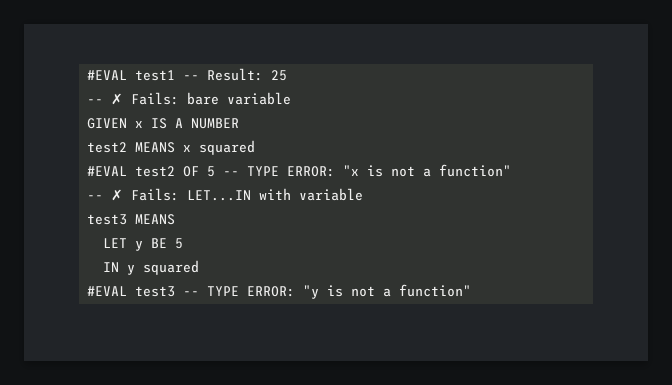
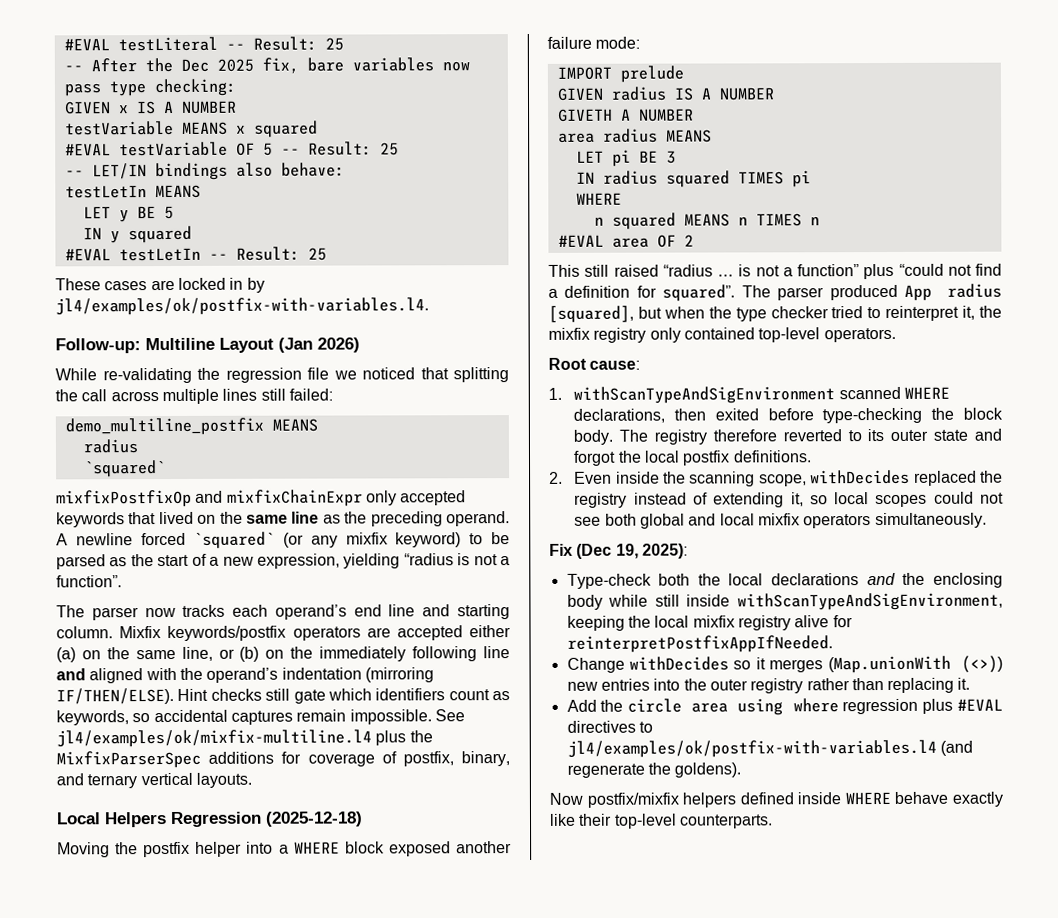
[87,68,288,81] [87,92,292,105] #EVAL test1 -- Result: 25 // -- ✗ Fails: bare variable -> [63,36,344,52] [63,57,470,74] [63,78,236,97] #EVAL testLiteral -- Result: 25 // -- After the Dec 2025 fix, bare variables now pass type checking:
[87,142,128,153] test2 -> [64,120,174,136] testVariable
[135,166,176,177] test2 -> [118,141,228,157] testVariable
[247,164,512,177] [87,188,364,201] [87,214,128,225] TYPE ERROR: "x is not a function" // -- ✗ Fails: LET...IN with variable // test3 -> [307,141,399,156] [64,162,345,181] [64,185,147,199] Result: 25 // -- LET/IN bindings also behave: // testLetIn
[135,284,472,299] test3 -- TYPE ERROR: "y is not a function" -> [118,246,327,262] [55,277,265,293] [55,297,429,316] [55,337,360,354] [55,367,509,384] [55,388,333,405] [64,417,318,436] [82,439,138,454] [83,460,166,478] [56,489,467,508] [56,511,510,528] [56,531,510,549] [56,553,511,570] [56,575,122,588] [56,604,510,621] [56,625,512,642] [56,646,511,663] [56,667,434,684] [56,687,510,705] [56,709,465,726] [56,729,433,748] [56,750,511,769] [56,772,252,789] [56,811,363,828] [57,841,512,858] [547,36,641,49] [556,65,684,83] [556,86,774,101] [557,108,694,122] [557,128,712,143] [575,149,676,167] [575,170,811,188] [575,192,622,205] [593,212,820,230] [557,234,694,248] [548,263,1002,280] [548,283,1002,302] [548,305,1002,323] [548,327,896,343] [548,357,641,370] [548,386,950,404] [573,407,1003,424] [573,428,1003,445] [573,450,812,466] [549,469,1003,487] [574,491,1005,508] [574,512,987,529] [549,543,688,559] [566,572,1003,589] [566,592,1003,611] [566,615,853,631] [566,635,833,653] [566,655,1003,674] [566,677,971,694] [566,698,1003,716] [566,720,653,733] [566,739,973,758] [566,762,742,778] [549,791,1003,808] [549,813,773,829] testLetIn -- Result: 25 // These cases are locked in by jl4/examples/ok/postfix-with-variables.l4. // Follow-up: Multiline Layout (Jan 2026) // While re-validating the regression file we noticed that splitting the call across multiple lines still failed: // demo_multiline_postfix MEANS // radius // `squared` // mixfixPostfixOp and mixfixChainExpr only accepted keywords that lived on the same line as the preceding operand. A newline forced `squared` (or any mixfix keyword) to be parsed as the start of a new expression, yielding “radius is not a function”. // The parser now tracks each operand’s end line and starting column. Mixfix keywords/postfix operators are accepted either (a) on the same line, or (b) on the immediately following line and aligned with the operand’s indentation (mirroring IF/THEN/ELSE). Hint checks still gate which identifiers count as keywords, so accidental captures remain impossible. See jl4/examples/ok/mixfix-multiline.l4 plus the MixfixParserSpec additions for coverage of postfix, binary, and ternary vertical layouts. // Local Helpers Regression (2025-12-18) // Moving the postfix helper into a WHERE block exposed another failure mode: // IMPORT prelude // GIVEN radius IS A NUMBER // GIVETH A NUMBER // area radius MEANS // LET pi BE 3 // IN radius squared TIMES pi // WHERE // n squared MEANS n TIMES n // #EVAL area OF 2 // This still raised “radius … is not a function” plus “could not find a definition for squared”. The parser produced App radius [squared], but when the type checker tried to reinterpret it, the mixfix registry only contained top-level operators. // Root cause: // 1. withScanTypeAndSigEnvironment scanned WHERE declarations, then exited before type-checking the block body. The registry therefore reverted to its outer state and forgot the local postfix definitions. // 2. Even inside the scanning scope, withDecides replaced the registry instead of extending it, so local scopes could not see both global and local mixfix operators simultaneously. // Fix (Dec 19, 2025): // Type-check both the local declarations and the enclosing body while still inside withScanTypeAndSigEnvironment, keeping the local mixfix registry alive for reinterpretPostfixAppIfNeeded. // Change withDecides so it merges (Map.unionWith (<>)) new entries into the outer registry rather than replacing it. // Add the circle area using where regression plus #EVAL directives to jl4/examples/ok/postfix-with-variables.l4 (and regenerate the goldens). // Now postfix/mixfix helpers defined inside WHERE behave exactly like their top-level counterparts.

